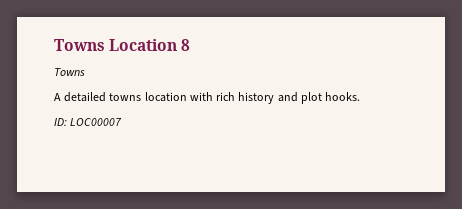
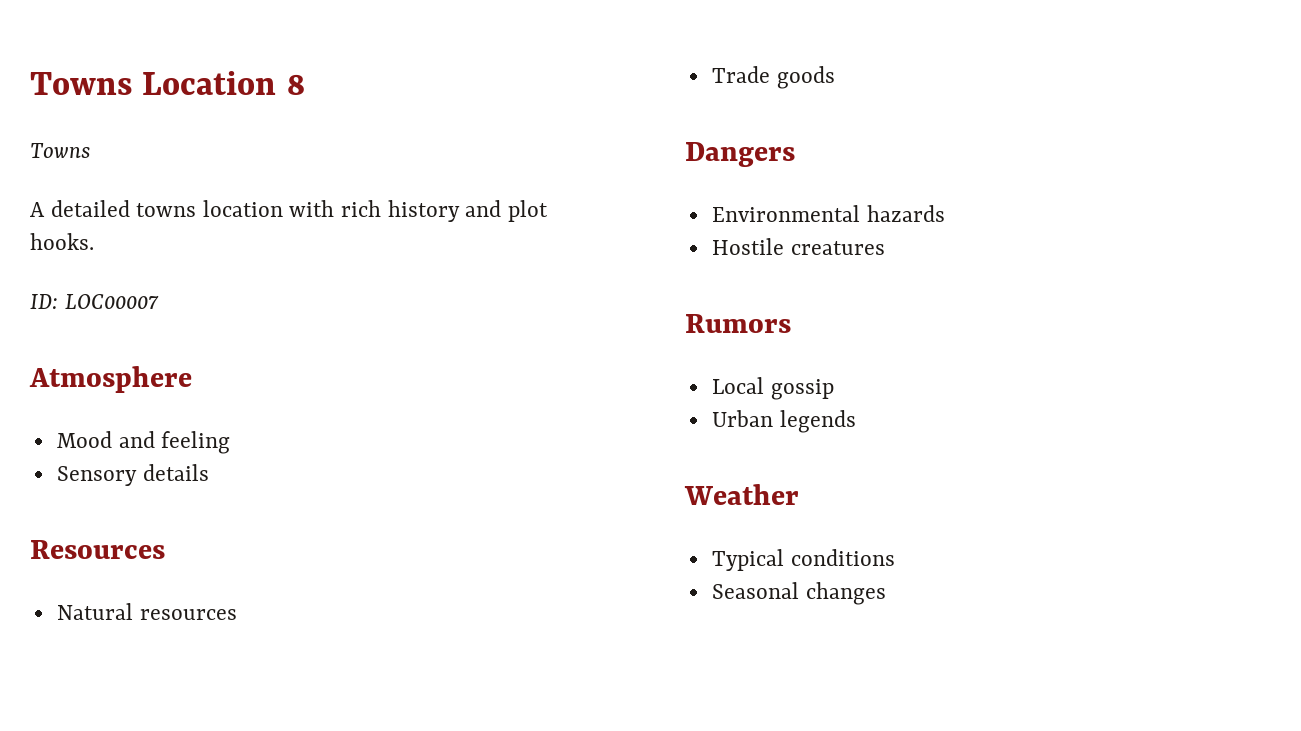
(123, 122) none -> [29,366,192,393] [56,431,231,454] [56,464,209,486] [30,540,165,559] [56,603,237,620] [711,66,835,89] [685,142,795,167] [711,205,945,222] [711,238,885,255] [685,314,791,333] [711,377,834,400] [711,410,856,433] [684,484,799,505] [711,549,895,571] [711,582,886,605] // Atmosphere // Mood and feeling // Sensory details // Resources // Natural resources // Trade goods // Dangers // Environmental hazards // Hostile creatures // Rumors // Local gossip // Urban legends // Weather // Typical conditions // Seasonal changes

